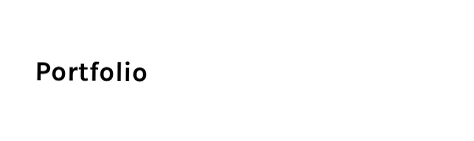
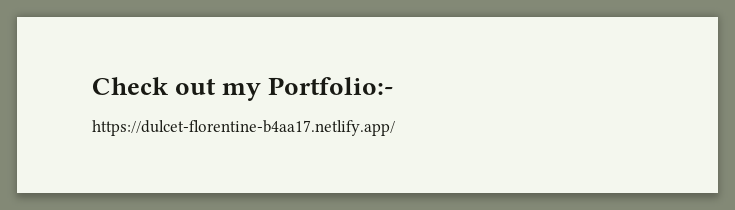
[34,60,149,83] Portfolio -> [92,77,394,101] [92,120,395,136] Check out my Portfolio:- // https://dulcet-florentine-b4aa17.netlify.app/

